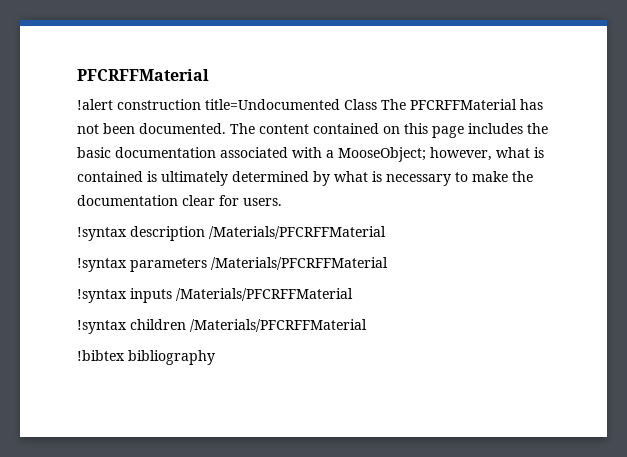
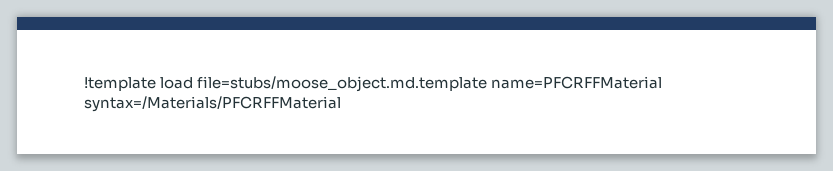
[77,69,209,81] [77,99,543,110] [77,123,548,138] [77,147,544,162] [77,171,533,186] [77,195,282,206] [77,226,386,241] [77,257,388,272] [77,288,353,303] [77,319,367,334] [77,350,215,365] PFCRFFMaterial // !alert construction title=Undocumented Class The PFCRFFMaterial has not been documented. The content contained on this page includes the basic documentation associated with a MooseObject; however, what is contained is ultimately determined by what is necessary to make the documentation clear for users. // !syntax description /Materials/PFCRFFMaterial // !syntax parameters /Materials/PFCRFFMaterial // !syntax inputs /Materials/PFCRFFMaterial // !syntax children /Materials/PFCRFFMaterial // !bibtex bibliography -> [84,76,663,92] [84,96,341,112] !template load file=stubs/moose_object.md.template name=PFCRFFMaterial syntax=/Materials/PFCRFFMaterial

